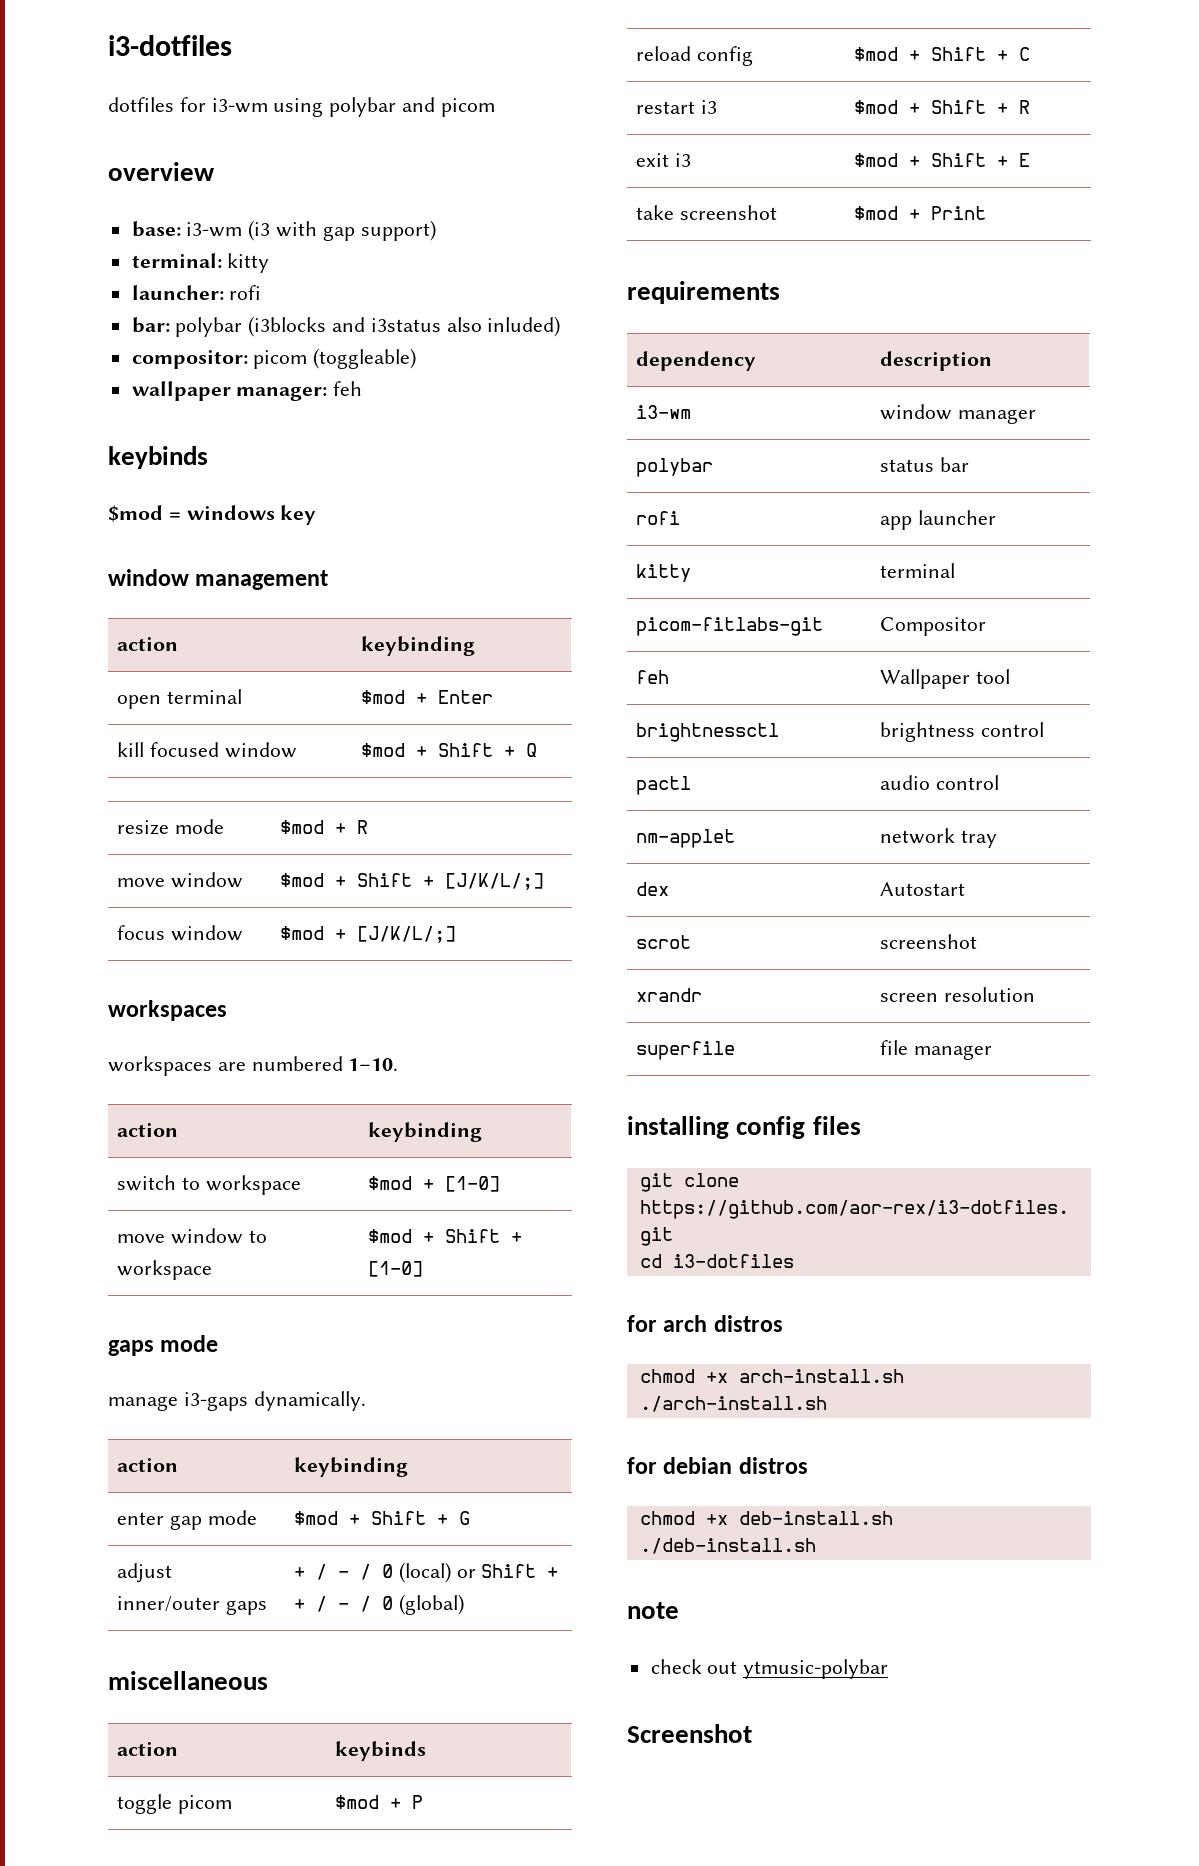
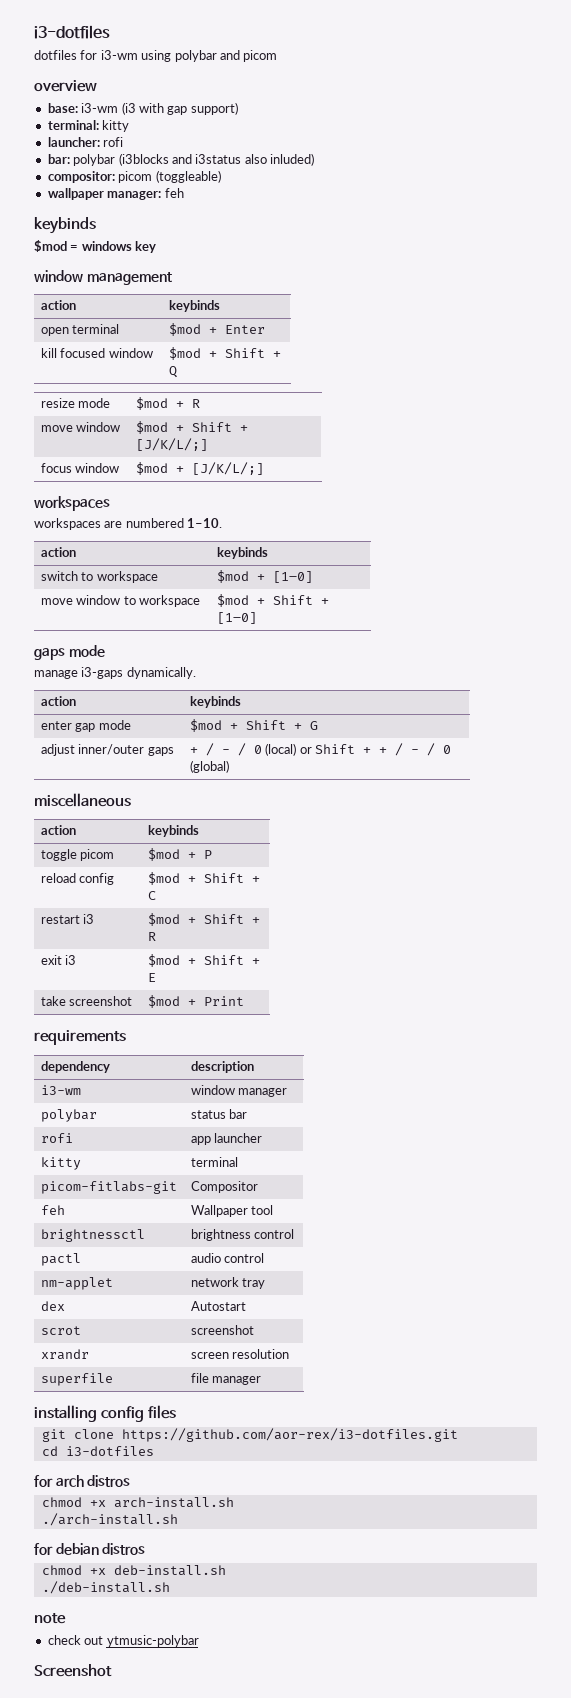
[360,636,475,656] keybinding -> [168,300,220,312] keybinds
[367,1122,482,1142] keybinding -> [216,547,268,559] keybinds
[293,1457,408,1477] keybinding -> [189,696,241,708] keybinds

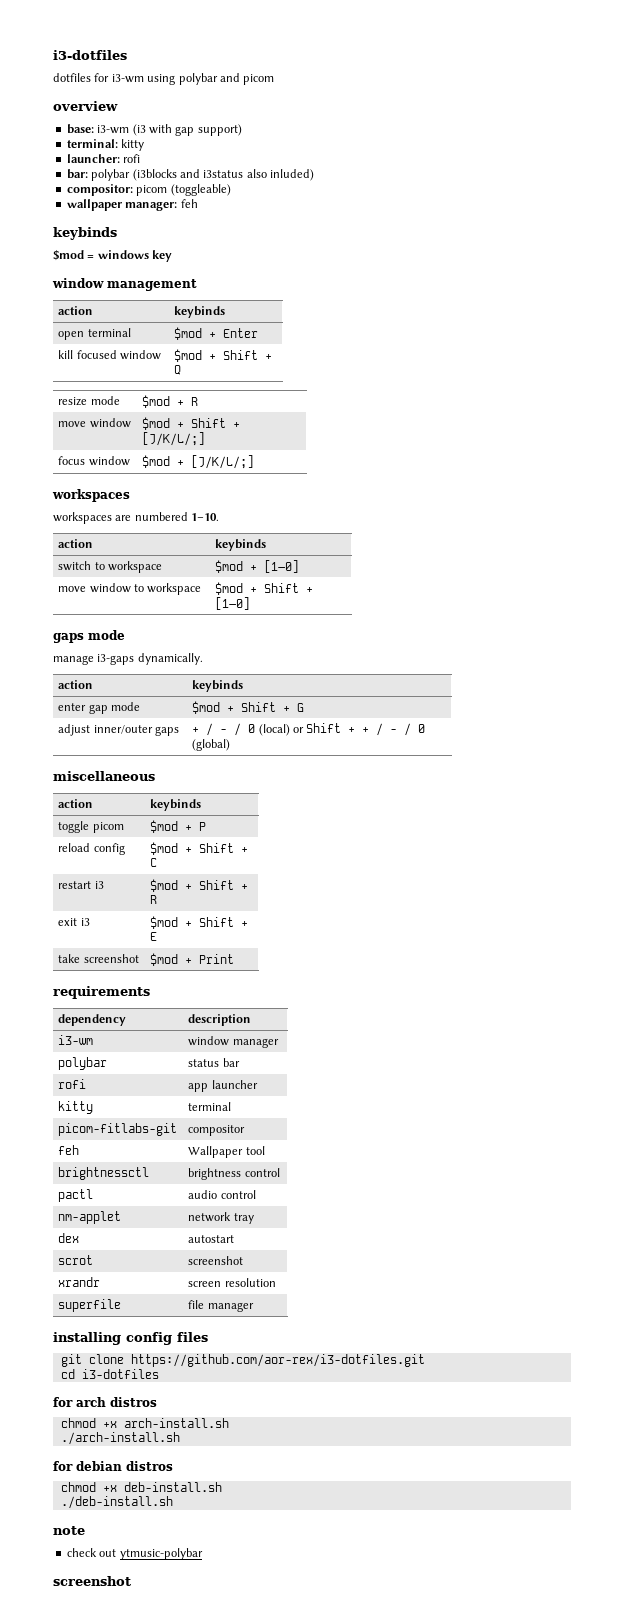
[190,1181,258,1193] Compositor -> [188,1125,246,1136] compositor
[190,1301,246,1311] Autostart -> [188,1235,235,1243] autostart
[34,1664,112,1677] Screenshot -> [53,1576,131,1586] screenshot

